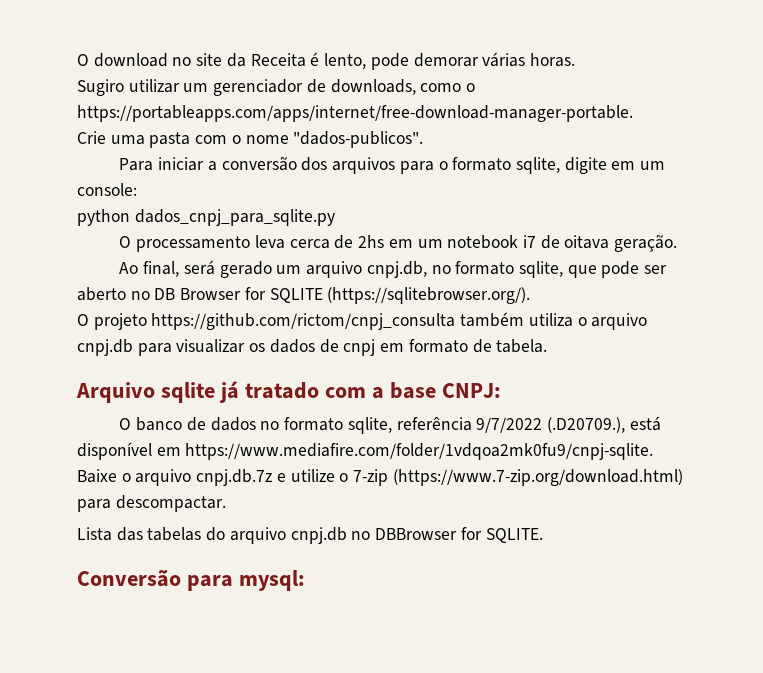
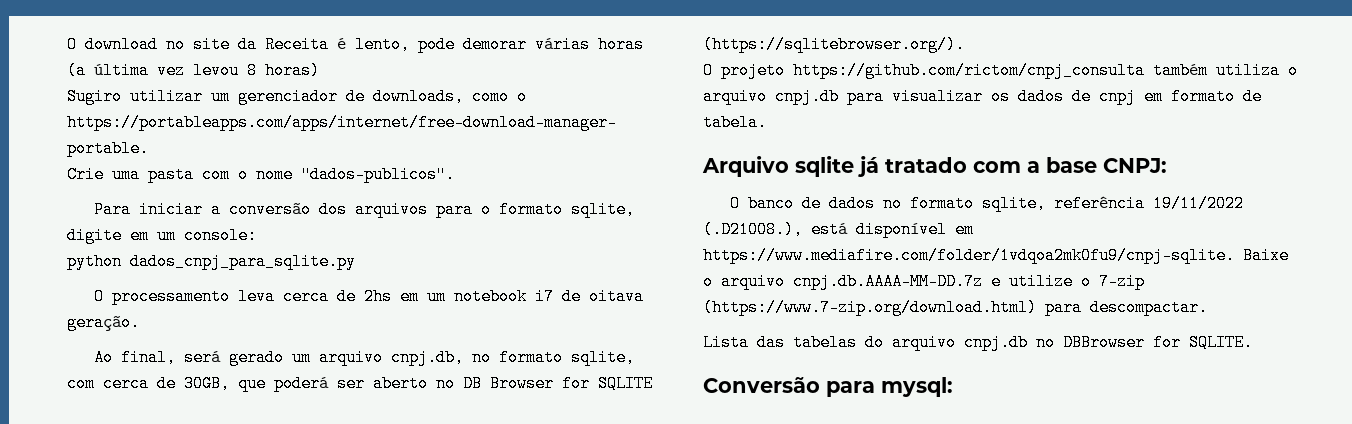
[529,53,575,67] horas. -> [598,36,644,53] [67,62,320,79] horas (a última vez levou 8 horas)
[567,261,640,278] que pode -> [67,375,329,392] com cerca de 30GB, que poderá
[476,417,625,433] 9/7/2022 (.D20709.), -> [1153,195,1245,212] [703,221,803,238] 19/11/2022 (.D21008.),
[196,469,273,486] cnpj.db.7z -> [793,273,983,290] cnpj.db.AAAA-MM-DD.7z

